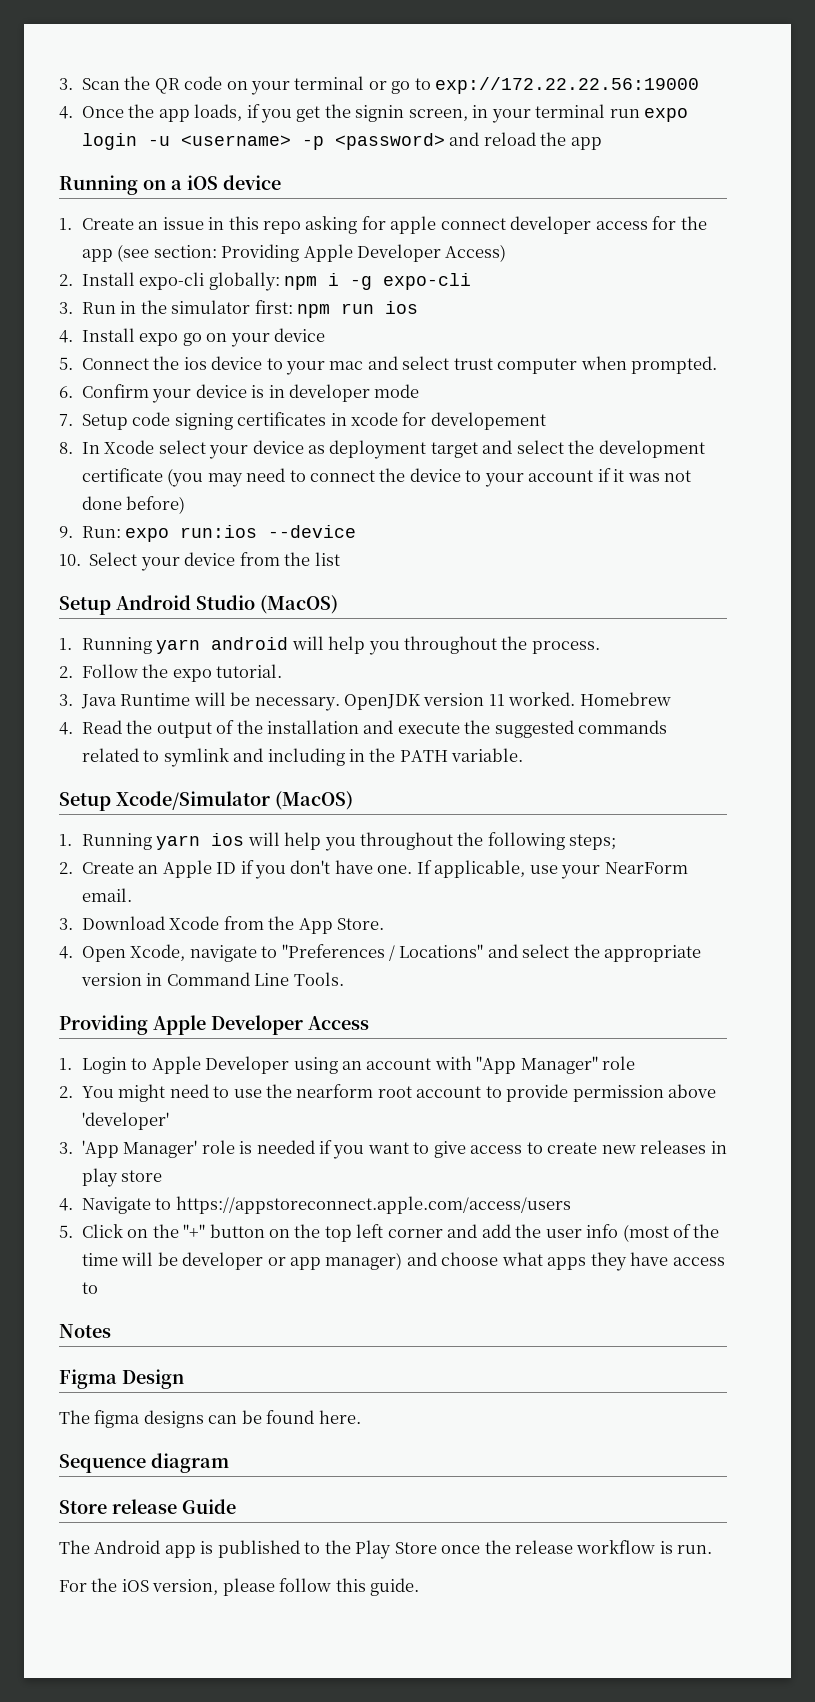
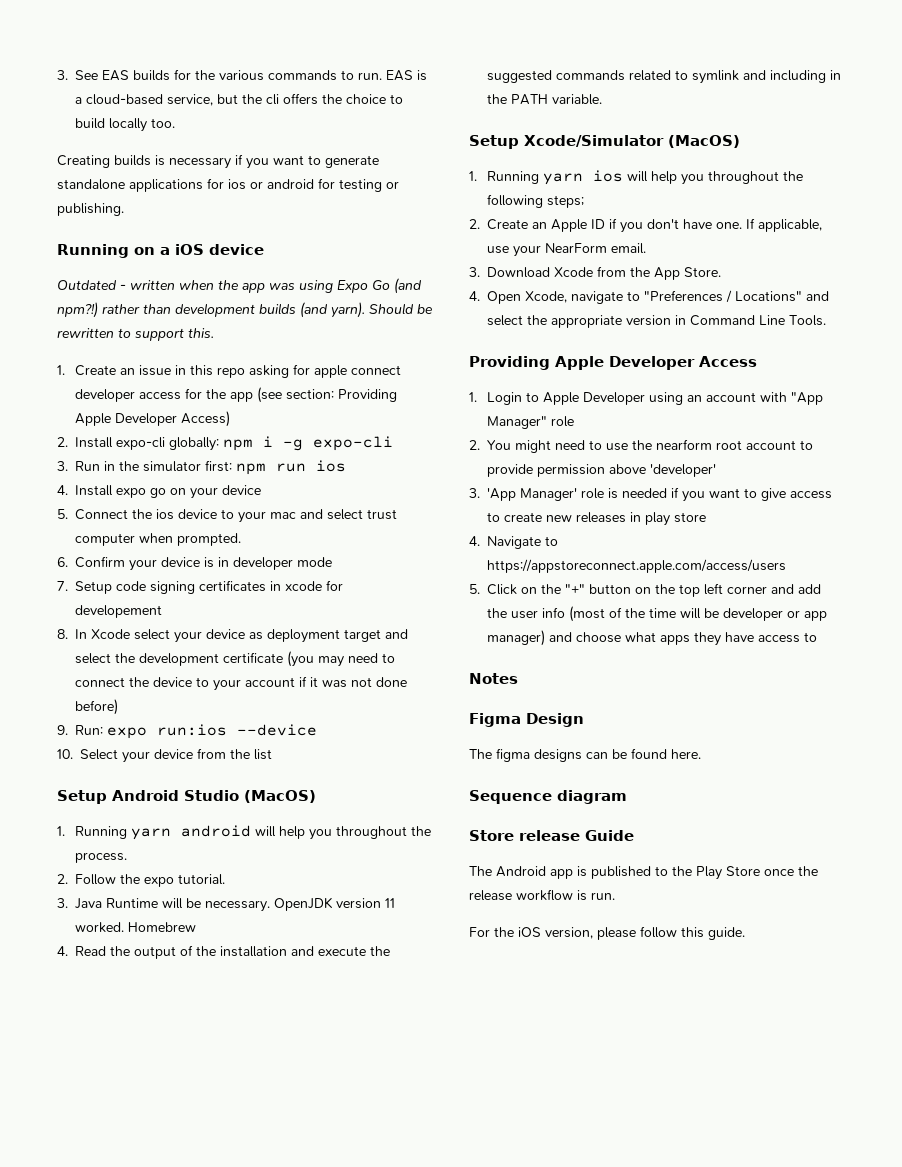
[59,76,700,95] [59,104,689,123] [81,132,602,150] 3. Scan the QR code on your terminal or go to exp://172.22.22.56:19000 // 4. Once the app loads, if you get the signin screen, in your terminal run expo login -u <username> -p <password> and reload the app -> [57,69,428,81] [75,93,404,106] [75,118,176,132] [57,154,379,169] [57,178,399,192] [57,203,124,216] 3. See EAS builds for the various commands to run. EAS is a cloud-based service, but the cli offers the choice to build locally too. // Creating builds is necessary if you want to generate standalone applications for ios or android for testing or publishing.
(281, 182) none -> [57,278,422,294] [57,302,433,318] [57,328,214,341] // Outdated - written when the app was using Expo Go (and npm?!) rather than development builds (and yarn). Should be rewritten to support this.

